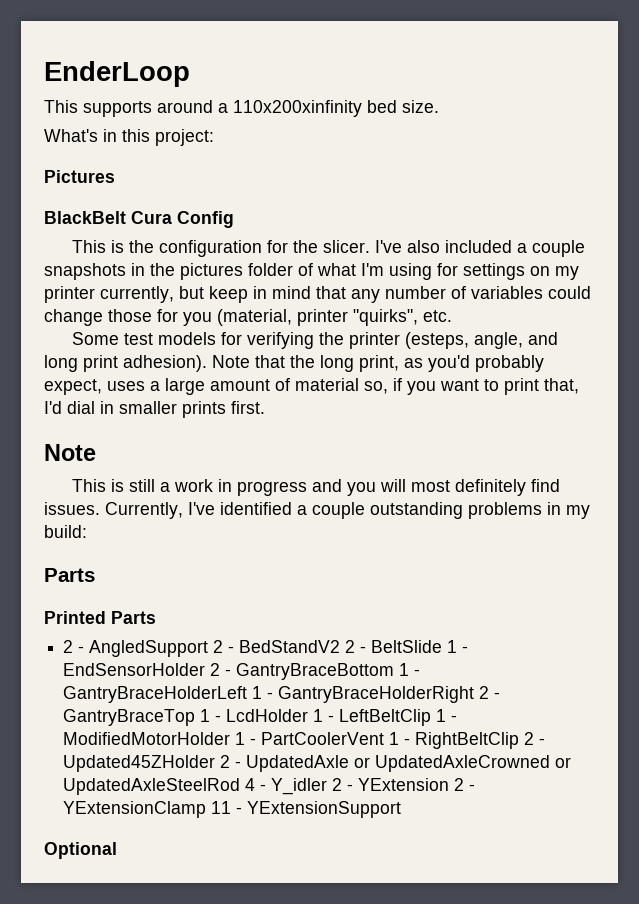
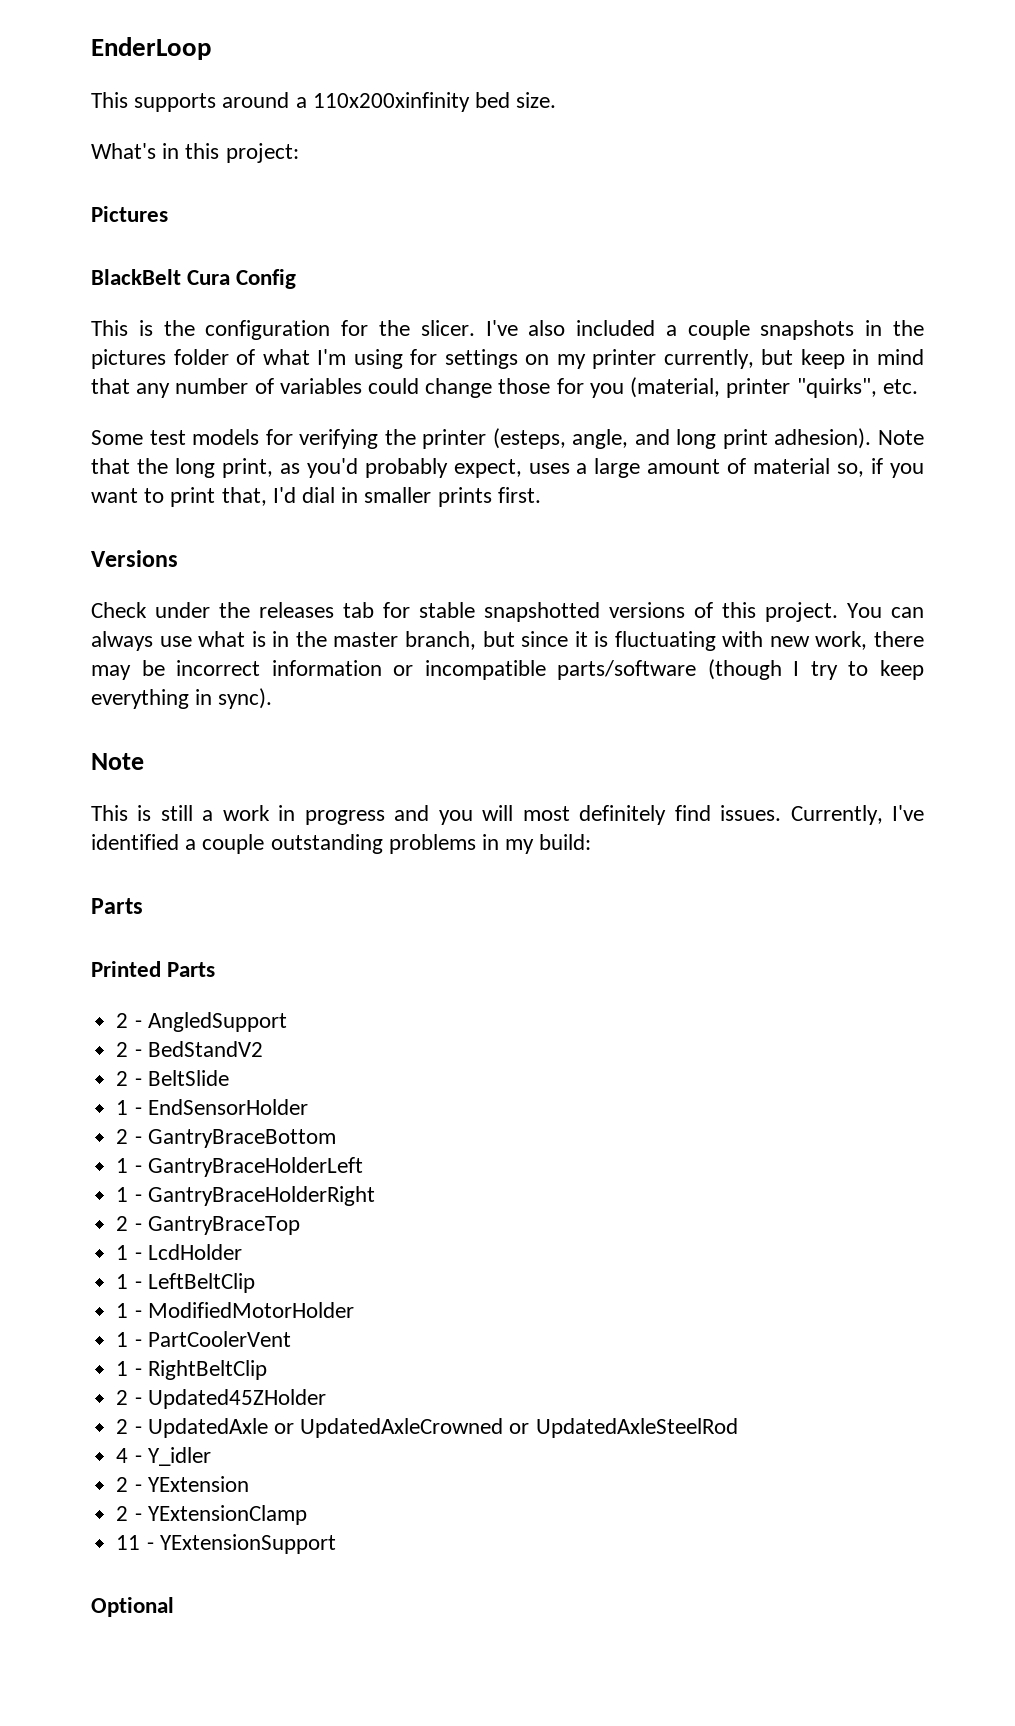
(265, 407) none -> [91,550,178,567] [91,602,924,622] [91,631,924,651] [91,659,924,680] [91,688,273,709] // Versions // Check under the releases tab for stable snapshotted versions of this project. You can always use what is in the master branch, but since it is fluctuating with new work, there may be incorrect information or incompatible parts/software (though I try to keep everything in sync).
(209, 648) none -> (287, 1022) //
(341, 646) none -> (263, 1049) //
(443, 646) none -> (229, 1078) //
(206, 669) none -> (308, 1107) //
(395, 671) none -> (336, 1138) //
(248, 694) none -> (363, 1167) //
(475, 694) none -> (375, 1196) //
(196, 717) none -> (300, 1225) //
(309, 715) none -> (242, 1252) //
(432, 717) none -> (255, 1283) //
(231, 738) none -> (354, 1310) //
(385, 738) none -> (291, 1339) //
(520, 740) none -> (267, 1370) //
(216, 763) none -> (326, 1399) //
(241, 786) none -> (738, 1428) //
(328, 786) none -> (211, 1456) //
(450, 784) none -> (249, 1484) //
(207, 809) none -> (307, 1515) //

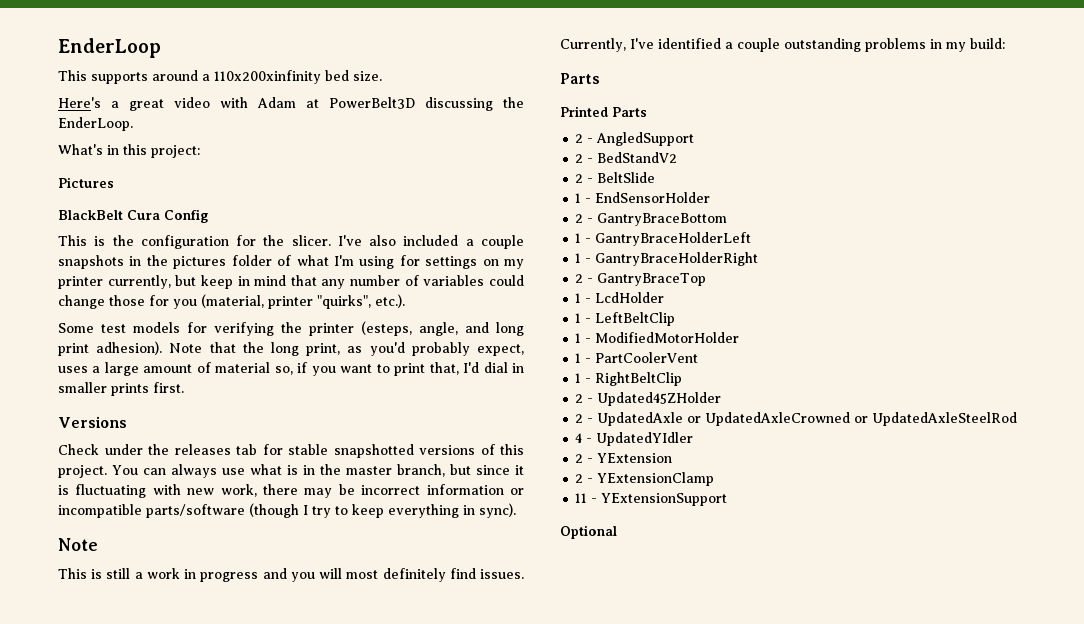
(557, 100) none -> [58,97,524,111] [58,117,133,131] // Here's a great video with Adam at PowerBelt3D discussing the EnderLoop.
[882,379,918,394] etc. -> [375,294,405,308] etc.).
[147,1447,211,1466] Y_idler -> [596,432,694,446] UpdatedYIdler

